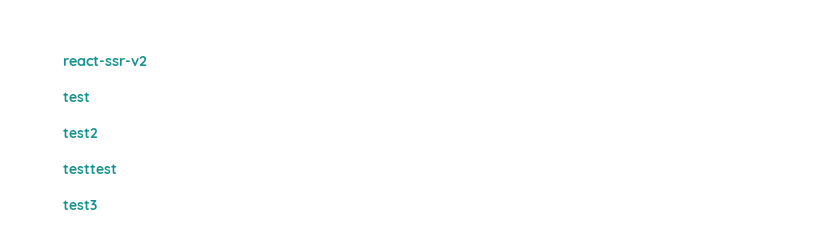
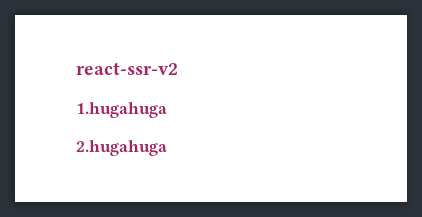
[63,92,90,102] [63,128,98,138] [63,164,117,174] [63,200,97,210] test // test2 // testtest // test3 -> [76,102,167,118] [76,140,167,156] 1.hugahuga // 2.hugahuga

